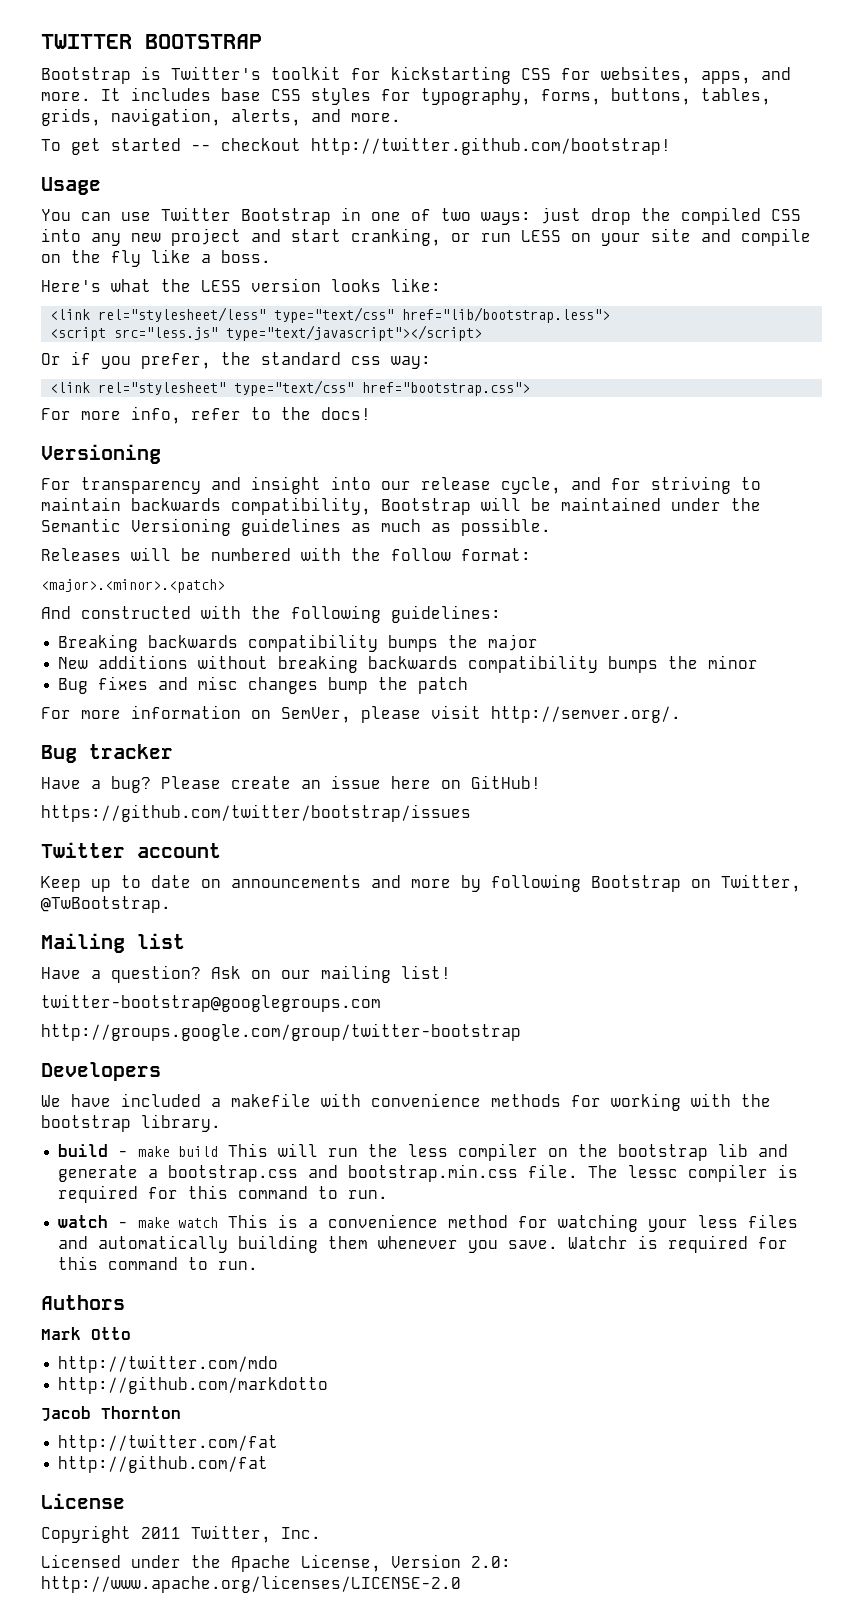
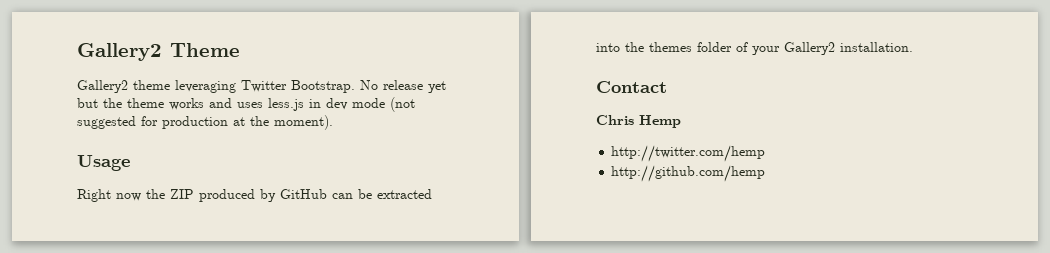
[41,34,262,49] [41,66,791,84] [41,87,771,105] [41,108,401,126] [41,137,671,155] [41,177,101,195] [41,207,801,225] [41,228,811,246] [41,249,271,267] [41,278,441,292] [50,307,611,323] [50,325,483,341] [41,351,431,369] [50,380,531,396] [41,406,371,424] [41,444,161,464] [41,476,761,494] [41,497,761,515] [41,518,551,536] [41,547,531,561] [41,579,225,593] [41,605,501,623] [58,634,539,652] [58,655,759,673] [58,676,469,694] [41,705,681,723] [41,744,173,763] [41,775,541,793] [41,804,471,822] [41,842,221,858] [41,874,801,892] [41,896,171,913] [41,933,185,953] [41,965,451,983] [41,994,381,1012] [41,1023,521,1041] [41,1062,161,1081] [41,1093,771,1111] [41,1114,221,1132] [58,1143,789,1161] [58,1164,799,1182] [58,1185,389,1203] [58,1214,799,1232] [58,1235,789,1253] [58,1256,259,1270] [41,1295,125,1310] [41,1327,131,1340] [58,1355,279,1373] [58,1376,329,1394] [41,1406,181,1421] [58,1434,279,1452] [58,1455,269,1473] [41,1493,125,1509] [41,1525,321,1543] [41,1554,511,1572] [41,1575,461,1593] TWITTER BOOTSTRAP // Bootstrap is Twitter's toolkit for kickstarting CSS for websites, apps, and more. It includes base CSS styles for typography, forms, buttons, tables, grids, navigation, alerts, and more. // To get started -- checkout http://twitter.github.com/bootstrap! // Usage // You can use Twitter Bootstrap in one of two ways: just drop the compiled CSS into any new project and start cranking, or run LESS on your site and compile on the fly like a boss. // Here's what the LESS version looks like: // <link rel="stylesheet/less" type="text/css" href="lib/bootstrap.less"> // <script src="less.js" type="text/javascript"></script> // Or if you prefer, the standard css way: // <link rel="stylesheet" type="text/css" href="bootstrap.css"> // For more info, refer to the docs! // Versioning // For transparency and insight into our release cycle, and for striving to maintain backwards compatibility, Bootstrap will be maintained under the Semantic Versioning guidelines as much as possible. // Releases will be numbered with the follow format: // <major>.<minor>.<patch> // And constructed with the following guidelines: // Breaking backwards compatibility bumps the major // New additions without breaking backwards compatibility bumps the minor // Bug fixes and misc changes bump the patch // For more information on SemVer, please visit http://semver.org/. // Bug tracker // Have a bug? Please create an issue here on GitHub! // https://github.com/twitter/bootstrap/issues // Twitter account // Keep up to date on announcements and more by following Bootstrap on Twitter, @TwBootstrap. // Mailing list // Have a question? Ask on our mailing list! // twitter-bootstrap@googlegroups.com // http://groups.google.com/group/twitter-bootstrap // Developers // We have included a makefile with convenience methods for working with the bootstrap library. // build - make build This will run the less compiler on the bootstrap lib and generate a bootstrap.css and bootstrap.min.css file. The lessc compiler is required for this command to run. // watch - make watch This is a convenience method for watching your less files and automatically building them whenever you save. Watchr is required for this command to run. // Authors // Mark Otto // http://twitter.com/mdo // http://github.com/markdotto // Jacob Thornton // http://twitter.com/fat // http://github.com/fat // License // Copyright 2011 Twitter, Inc. // Licensed under the Apache License, Version 2.0: http://www.apache.org/licenses/LICENSE-2.0 -> [77,43,240,61] [77,80,446,93] [77,97,415,112] [77,115,333,130] [77,155,130,171] [77,189,432,202] [596,42,913,55] [596,81,667,93] [596,115,681,128] [611,145,766,162] [611,165,766,182] Gallery2 Theme // Gallery2 theme leveraging Twitter Bootstrap. No release yet but the theme works and uses less.js in dev mode (not suggested for production at the moment). // Usage // Right now the ZIP produced by GitHub can be extracted into the themes folder of your Gallery2 installation. // Contact // Chris Hemp // http://twitter.com/hemp // http://github.com/hemp

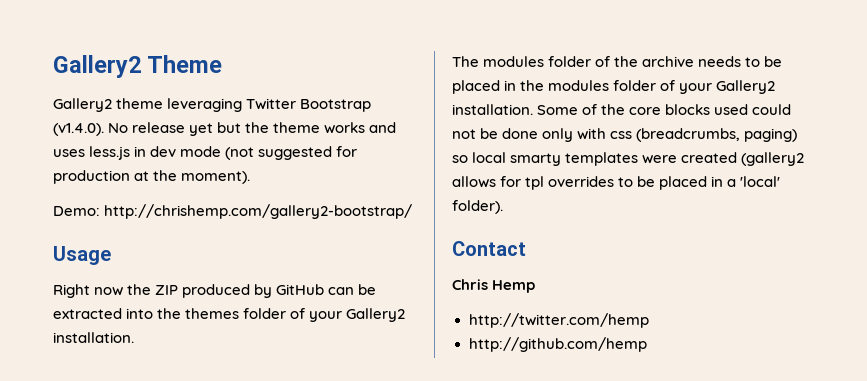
[291,80,355,93] Bootstrap. -> [300,99,372,112] [53,123,104,136] Bootstrap (v1.4.0).
(333, 122) none -> [53,204,413,219] // Demo: http://chrishemp.com/gallery2-bootstrap/
(913, 47) none -> [452,56,783,67] [452,80,776,94] [452,104,792,115] [452,128,798,142] [452,152,805,166] [452,176,781,190] [452,200,503,214] // The modules folder of the archive needs to be placed in the modules folder of your Gallery2 installation. Some of the core blocks used could not be done only with css (breadcrumbs, paging) so local smarty templates were created (gallery2 allows for tpl overrides to be placed in a 'local' folder).

